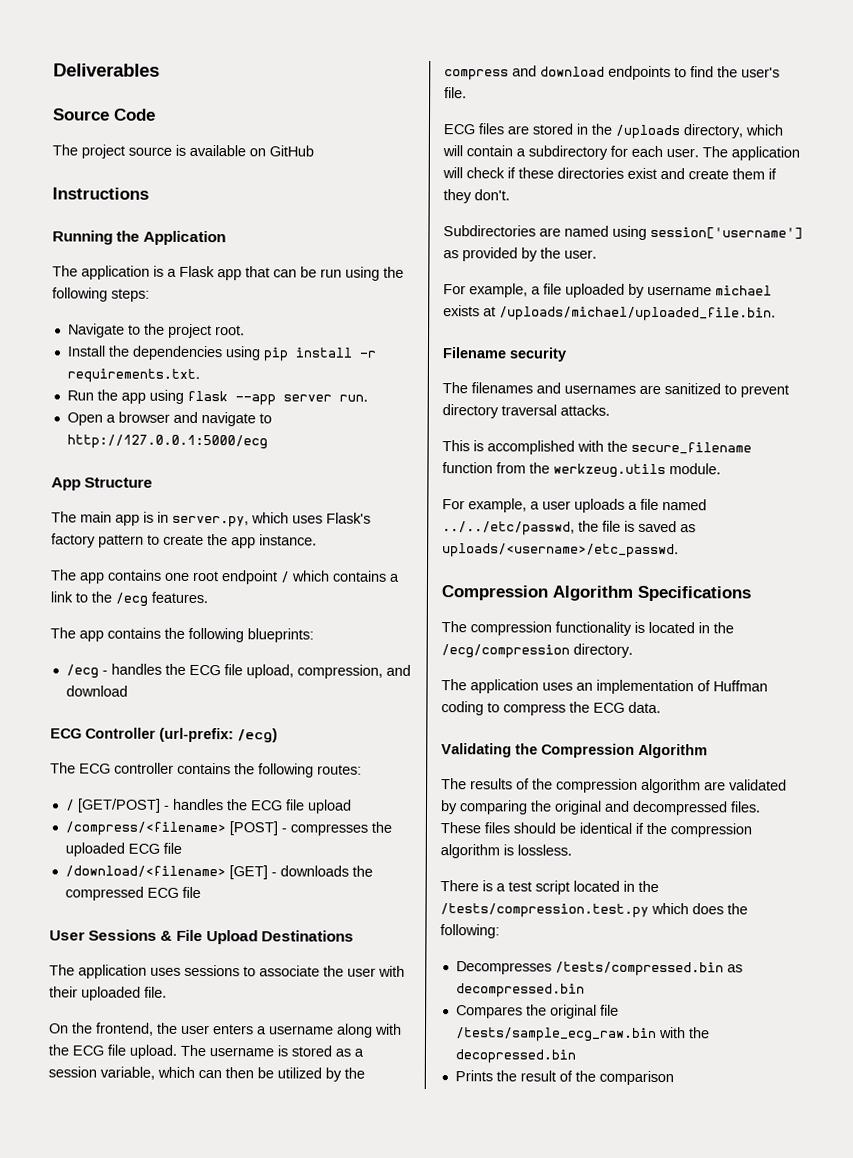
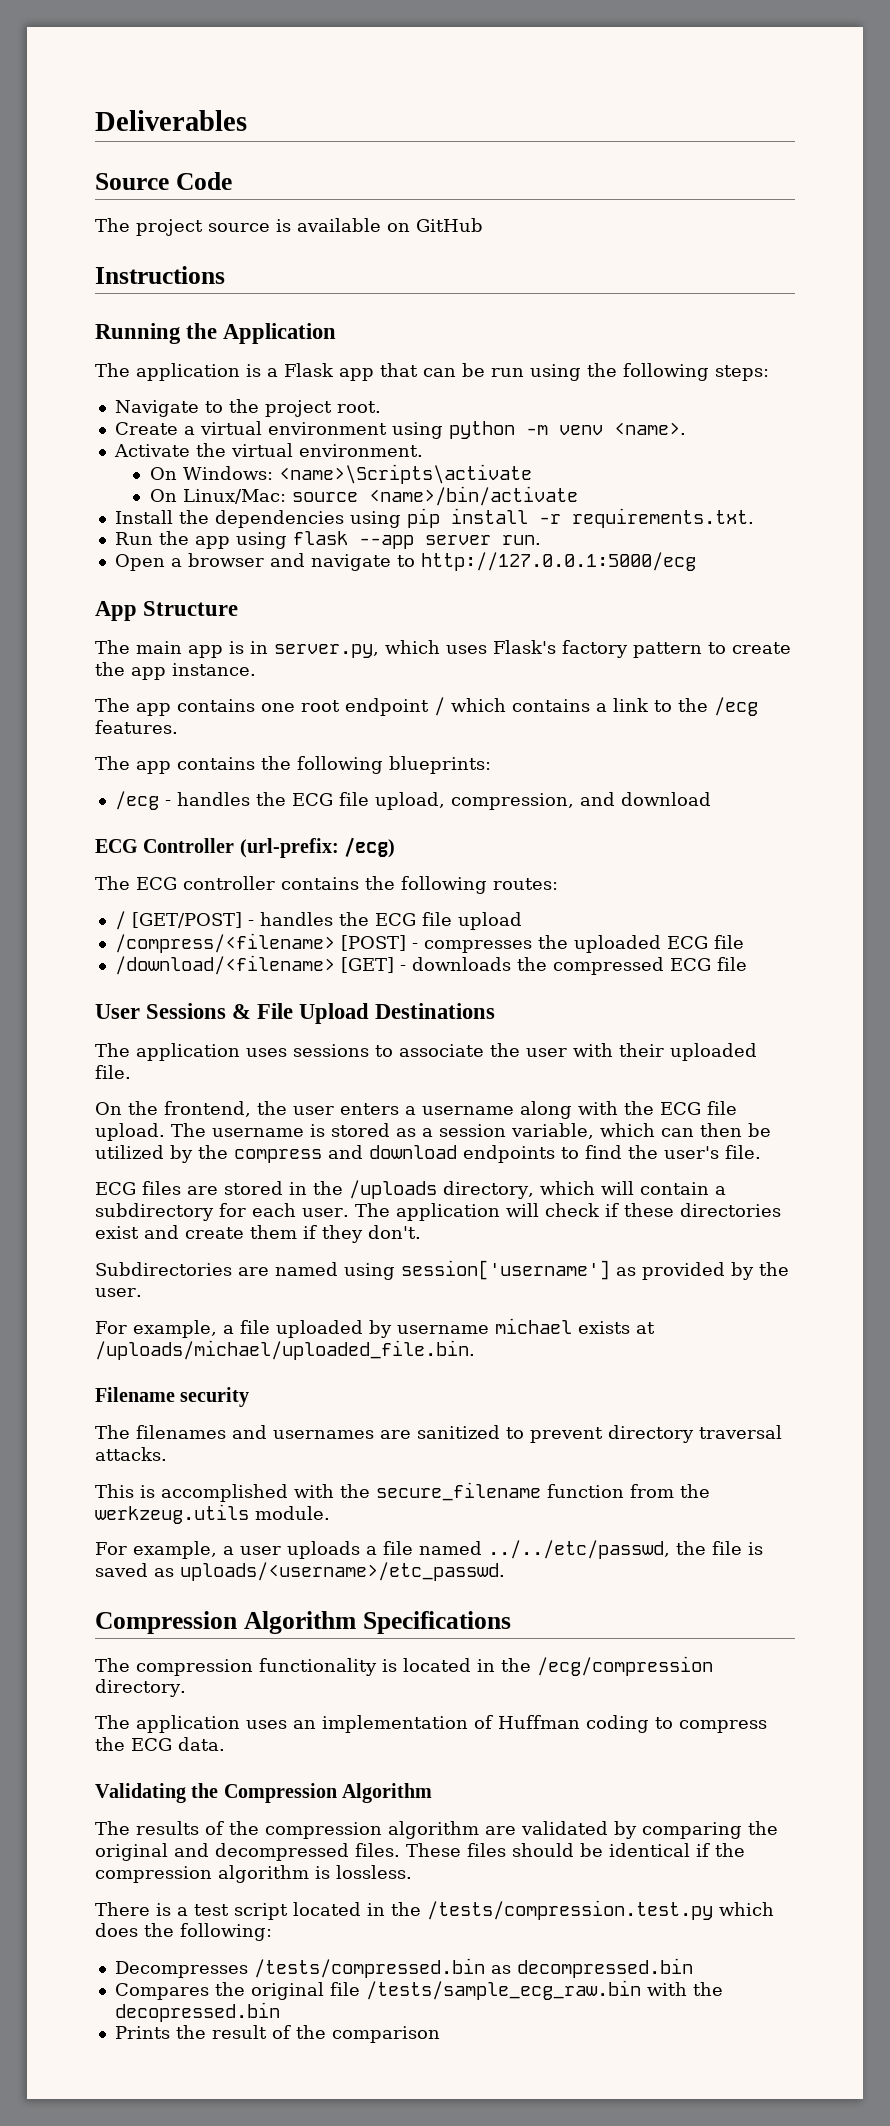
(245, 330) none -> [114,421,686,439] [113,443,423,457] [149,464,532,484] [149,486,578,506] // Create a virtual environment using python -m venv <name>. // Activate the virtual environment. // On Windows: <name>\Scripts\activate // On Linux/Mac: source <name>/bin/activate

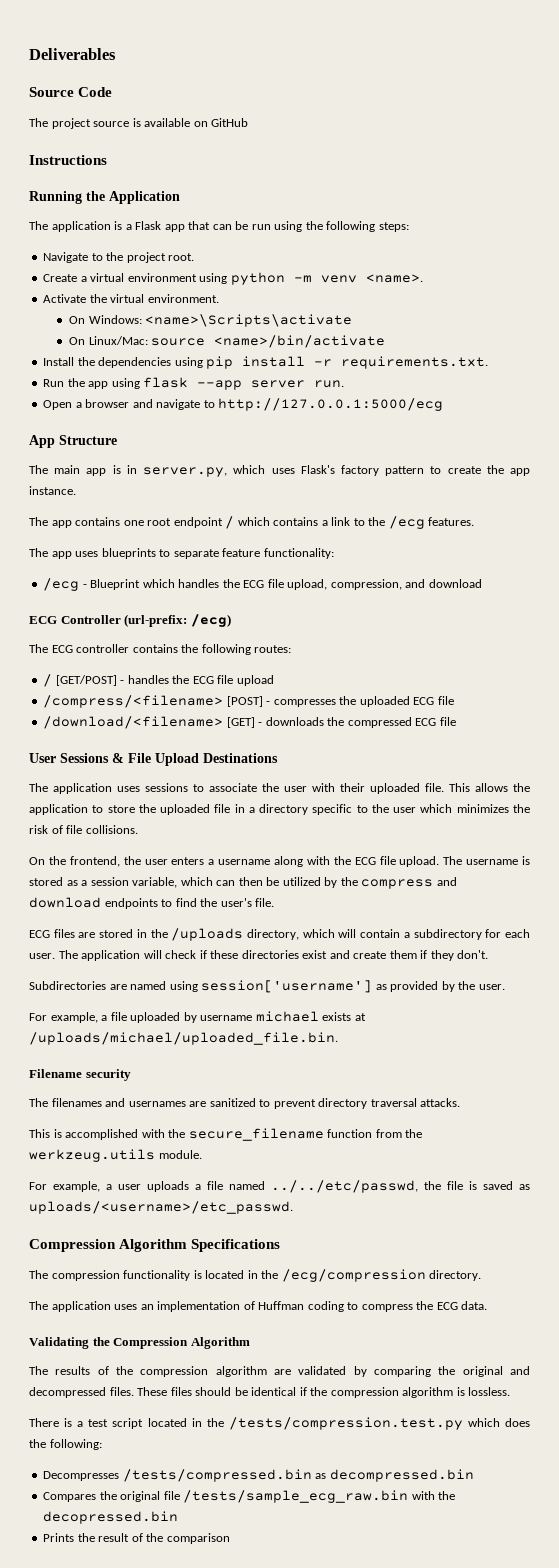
[177,756,491,774] contains the following blueprints: -> [75,548,334,559] uses blueprints to separate feature functionality:
(171, 803) none -> [90,579,175,590] Blueprint which
(131, 1072) none -> [449,783,530,792] [29,804,530,815] [29,825,138,834] This allows the application to store the uploaded file in a directory specific to the user which minimizes the risk of file collisions.

